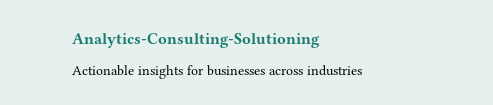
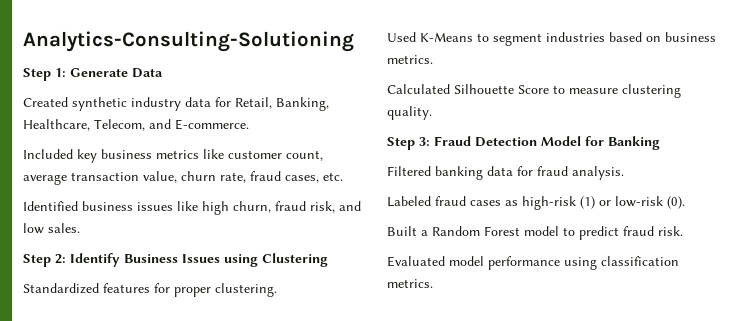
[72,65,362,79] Actionable insights for businesses across industries -> [23,68,163,81] [23,97,329,111] [23,119,249,131] [23,149,323,163] [23,171,343,185] [23,201,361,215] [23,223,80,234] [23,253,328,267] [23,283,277,297] [387,32,716,46] [387,55,433,64] [387,84,681,98] [387,106,432,120] [387,136,660,150] [387,166,624,180] [387,196,685,210] [387,226,683,240] [387,256,679,270] [387,279,433,288] Step 1: Generate Data // Created synthetic industry data for Retail, Banking, Healthcare, Telecom, and E-commerce. // Included key business metrics like customer count, average transaction value, churn rate, fraud cases, etc. // Identified business issues like high churn, fraud risk, and low sales. // Step 2: Identify Business Issues using Clustering // Standardized features for proper clustering. // Used K-Means to segment industries based on business metrics. // Calculated Silhouette Score to measure clustering quality. // Step 3: Fraud Detection Model for Banking // Filtered banking data for fraud analysis. // Labeled fraud cases as high-risk (1) or low-risk (0). // Built a Random Forest model to predict fraud risk. // Evaluated model performance using classification metrics.

